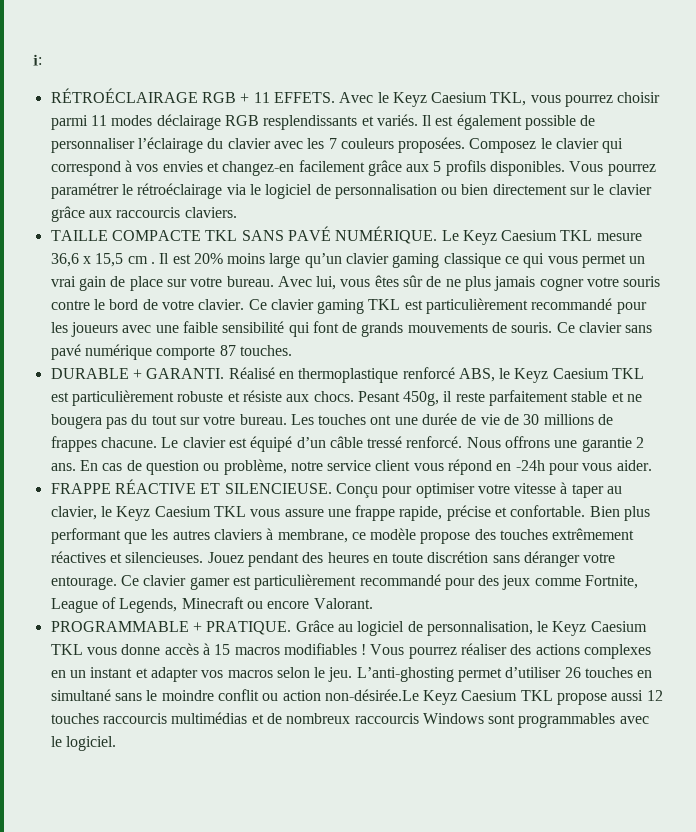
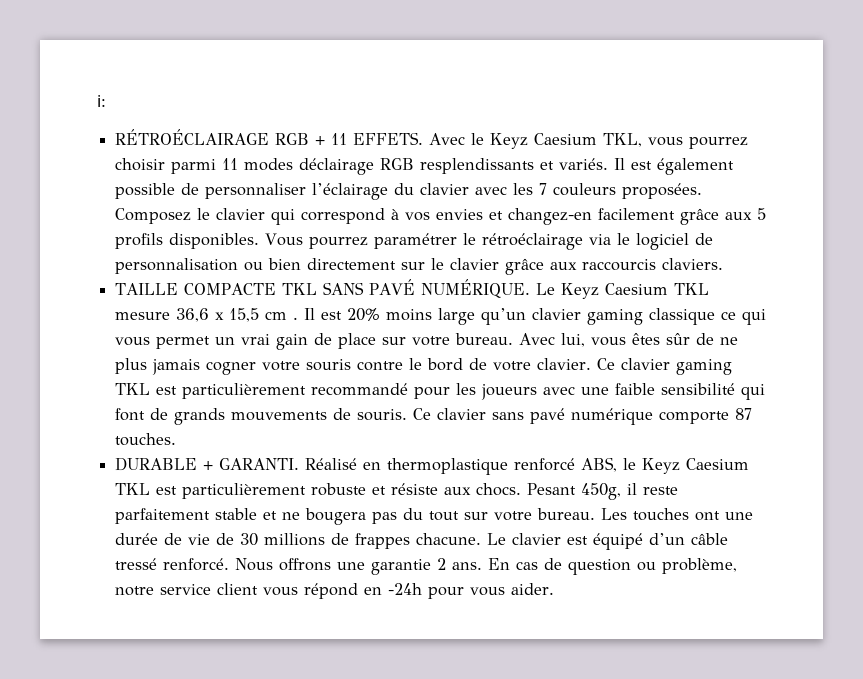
[50,479,623,498] [50,505,651,521] [50,528,635,544] [50,551,616,567] [50,574,639,590] [50,597,373,613] [50,620,647,636] [50,643,652,659] [50,667,653,682] [50,689,663,705] [50,712,649,728] [50,736,116,751] // FRAPPE RÉACTIVE ET SILENCIEUSE. Conçu pour optimiser votre vitesse à taper au clavier, le Keyz Caesium TKL vous assure une frappe rapide, précise et confortable. Bien plus performant que les autres claviers à membrane, ce modèle propose des touches extrêmement réactives et silencieuses. Jouez pendant des heures en toute discrétion sans déranger votre entourage. Ce clavier gamer est particulièrement recommandé pour des jeux comme Fortnite, League of Legends, Minecraft ou encore Valorant. // PROGRAMMABLE + PRATIQUE. Grâce au logiciel de personnalisation, le Keyz Caesium TKL vous donne accès à 15 macros modifiables ! Vous pourrez réaliser des actions complexes en un instant et adapter vos macros selon le jeu. L’anti-ghosting permet d’utiliser 26 touches en simultané sans le moindre conflit ou action non-désirée.Le Keyz Caesium TKL propose aussi 12 touches raccourcis multimédias et de nombreux raccourcis Windows sont programmables avec le logiciel. -> (555, 589) none

